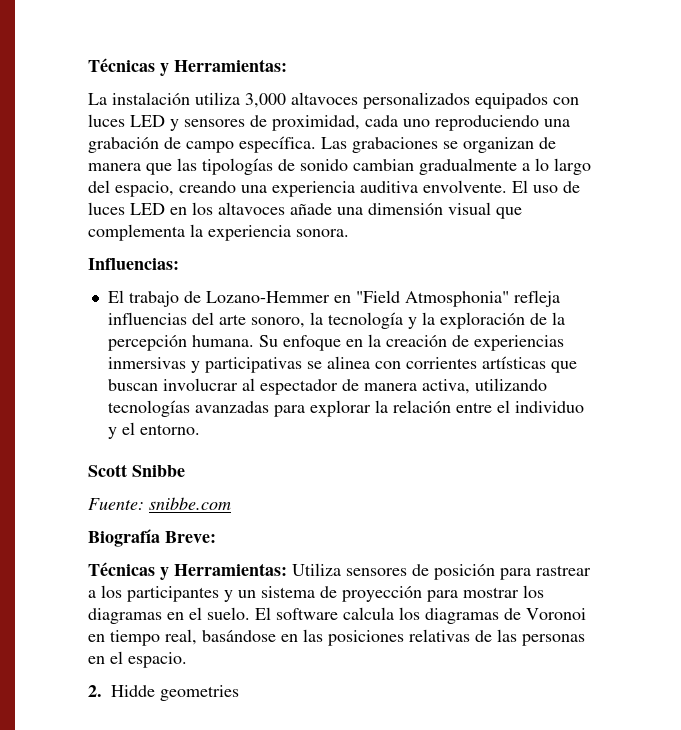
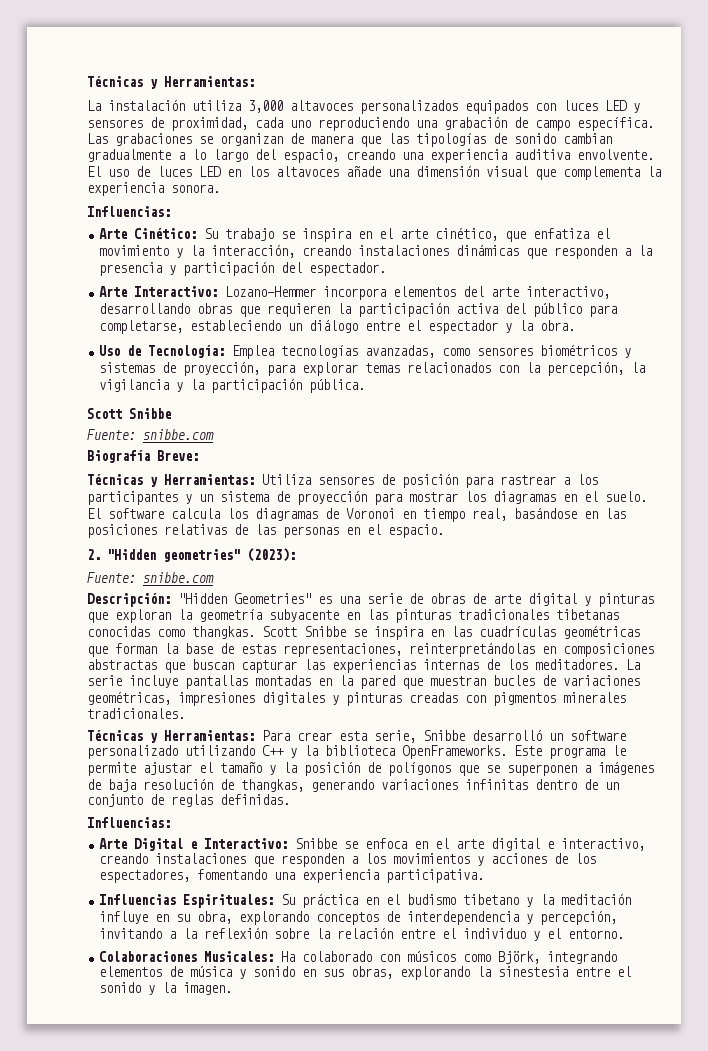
[107,290,560,307] [107,312,565,329] [107,334,564,351] [107,356,577,373] [107,378,547,395] [107,400,584,417] [107,422,200,439] El trabajo de Lozano-Hemmer en "Field Atmosphonia" refleja influencias del arte sonoro, la tecnología y la exploración de la percepción humana. Su enfoque en la creación de experiencias inmersivas y participativas se alinea con corrientes artísticas que buscan involucrar al espectador de manera activa, utilizando tecnologías avanzadas para explorar la relación entre el individuo y el entorno. -> [99,227,611,242] [99,244,653,259] [99,261,387,276] [99,286,611,300] [99,302,618,317] [99,319,576,334] [99,344,632,359] [99,361,646,376] [99,378,366,393] Arte Cinético: Su trabajo se inspira en el arte cinético, que enfatiza el movimiento y la interacción, creando instalaciones dinámicas que responden a la presencia y participación del espectador. // Arte Interactivo: Lozano-Hemmer incorpora elementos del arte interactivo, desarrollando obras que requieren la participación activa del público para completarse, estableciendo un diálogo entre el espectador y la obra. // Uso de Tecnología: Emplea tecnologías avanzadas, como sensores biométricos y sistemas de proyección, para explorar temas relacionados con la percepción, la vigilancia y la participación pública.
[111,685,239,701] Hidde geometries -> [106,548,296,562] [87,572,214,583] [87,593,654,607] [87,609,619,623] [87,625,640,640] [87,642,654,657] [87,659,640,673] [87,675,640,689] [87,691,626,706] [87,708,185,719] [87,729,626,743] [87,745,626,759] [87,761,654,776] [87,778,619,792] [87,794,290,807] [87,817,171,828] [99,838,646,851] [99,853,597,867] [99,869,485,883] [99,893,632,908] [99,910,618,925] [99,927,625,941] [99,951,618,964] [99,966,632,980] [99,982,233,995] "Hidden geometries" (2023): // Fuente: snibbe.com // Descripción: "Hidden Geometries" es una serie de obras de arte digital y pinturas que exploran la geometría subyacente en las pinturas tradicionales tibetanas conocidas como thangkas. Scott Snibbe se inspira en las cuadrículas geométricas que forman la base de estas representaciones, reinterpretándolas en composiciones abstractas que buscan capturar las experiencias internas de los meditadores. La serie incluye pantallas montadas en la pared que muestran bucles de variaciones geométricas, impresiones digitales y pinturas creadas con pigmentos minerales tradicionales. // Técnicas y Herramientas: Para crear esta serie, Snibbe desarrolló un software personalizado utilizando C++ y la biblioteca OpenFrameworks. Este programa le permite ajustar el tamaño y la posición de polígonos que se superponen a imágenes de baja resolución de thangkas, generando variaciones infinitas dentro de un conjunto de reglas definidas. // Influencias: // Arte Digital e Interactivo: Snibbe se enfoca en el arte digital e interactivo, creando instalaciones que responden a los movimientos y acciones de los espectadores, fomentando una experiencia participativa. // Influencias Espirituales: Su práctica en el budismo tibetano y la meditación influye en su obra, explorando conceptos de interdependencia y percepción, invitando a la reflexión sobre la relación entre el individuo y el entorno. // Colaboraciones Musicales: Ha colaborado con músicos como Björk, integrando elementos de música y sonido en sus obras, explorando la sinestesia entre el sonido y la imagen.

